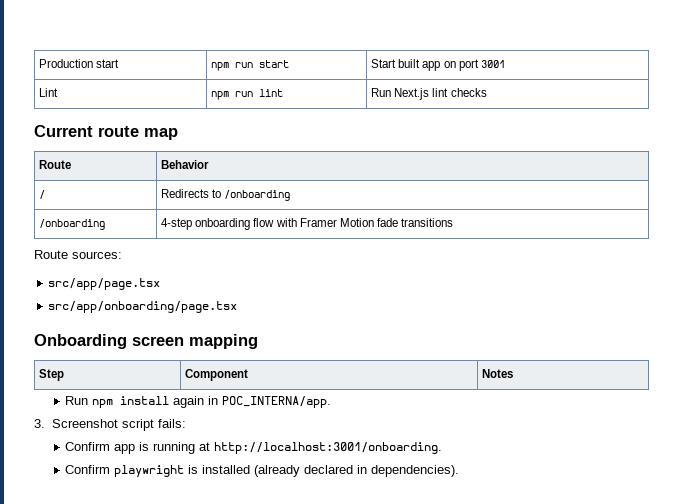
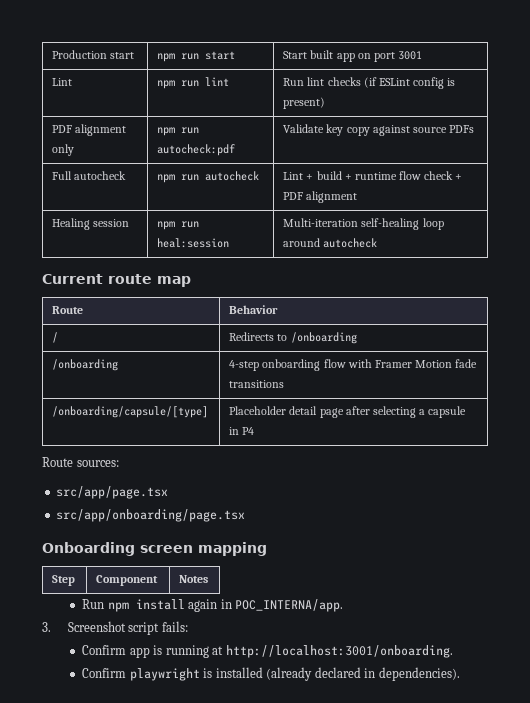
[394,88,430,100] Next.js -> (305, 82) none
(487, 92) none -> [363,77,455,89] [283,97,326,109] [52,124,127,136] [52,144,75,156] [157,127,200,136] [157,144,236,156] [283,124,474,136] [52,171,127,180] [157,171,260,183] [283,171,463,180] [283,191,358,203] [52,218,130,230] [157,221,200,230] [157,238,230,248] [283,218,444,230] [283,238,378,248] (if ESLint config is present) // PDF alignment only | npm run autocheck:pdf | Validate key copy against source PDFs // Full autocheck | npm run autocheck | Lint + build + runtime flow check + PDF alignment // Healing session | npm run heal:session | Multi-iteration self-healing loop around autocheck
(453, 222) none -> [52,406,209,418] [229,406,466,418] [229,427,255,435] // /onboarding/capsule/[type] | Placeholder detail page after selecting a capsule in P4

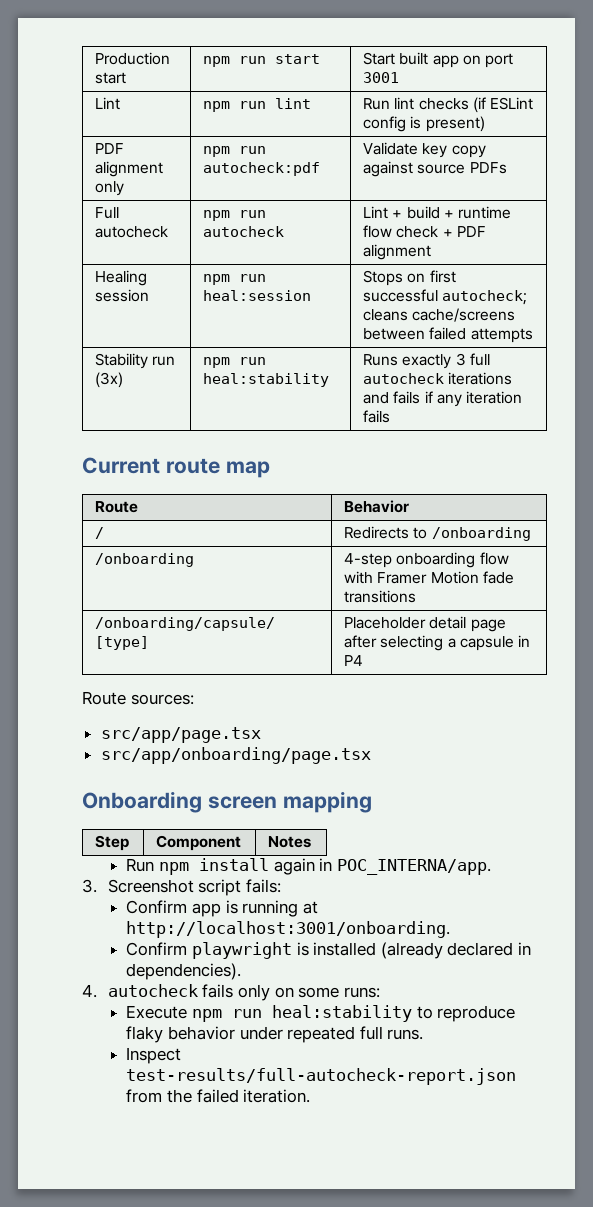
[283,218,444,230] [283,238,378,248] Multi-iteration self-healing loop around autocheck -> [363,270,456,286] [363,289,528,305] [363,308,516,322] [363,327,533,343] [95,353,176,369] [95,372,124,388] [203,357,267,368] [203,373,330,387] [363,353,490,369] [363,372,513,385] [363,391,522,407] [363,410,391,423] Stops on first successful autocheck; cleans cache/screens between failed attempts // Stability run (3x) | npm run heal:stability | Runs exactly 3 full autocheck iterations and fails if any iteration fails
(460, 674) none -> [82,984,380,1001] [126,1005,516,1022] [126,1026,424,1043] [126,1047,182,1064] [126,1068,517,1085] [126,1089,311,1103] // 4. autocheck fails only on some runs: // Execute npm run heal:stability to reproduce flaky behavior under repeated full runs. // Inspect test-results/full-autocheck-report.json from the failed iteration.

